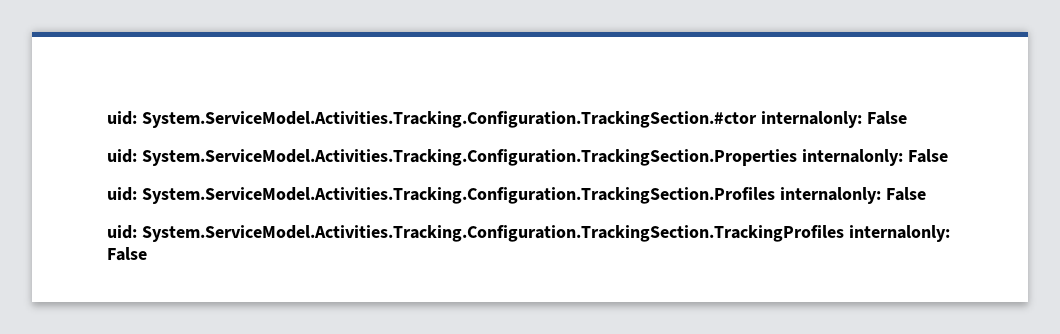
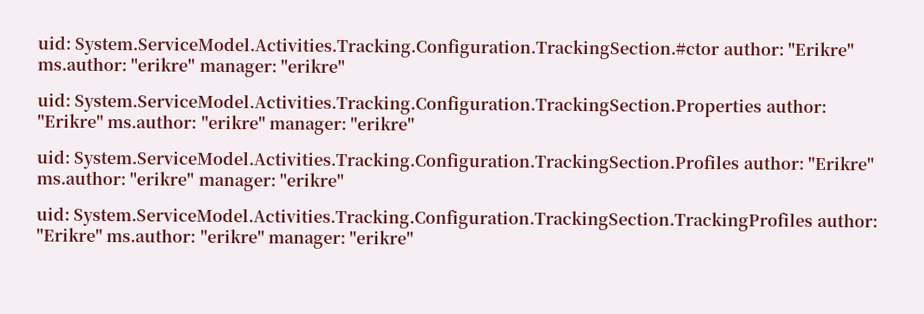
[760,111,907,128] [107,149,948,166] [107,187,926,204] [107,225,950,242] [107,247,147,261] internalonly: False // uid: System.ServiceModel.Activities.Tracking.Configuration.TrackingSection.Properties internalonly: False // uid: System.ServiceModel.Activities.Tracking.Configuration.TrackingSection.Profiles internalonly: False // uid: System.ServiceModel.Activities.Tracking.Configuration.TrackingSection.TrackingProfiles internalonly: False -> [722,41,854,57] [37,56,345,78] [37,92,827,118] [37,113,416,136] [36,149,875,175] [36,170,344,192] [36,206,878,232] [36,227,415,250] author: "Erikre" ms.author: "erikre" manager: "erikre" // uid: System.ServiceModel.Activities.Tracking.Configuration.TrackingSection.Properties author: "Erikre" ms.author: "erikre" manager: "erikre" // uid: System.ServiceModel.Activities.Tracking.Configuration.TrackingSection.Profiles author: "Erikre" ms.author: "erikre" manager: "erikre" // uid: System.ServiceModel.Activities.Tracking.Configuration.TrackingSection.TrackingProfiles author: "Erikre" ms.author: "erikre" manager: "erikre"

